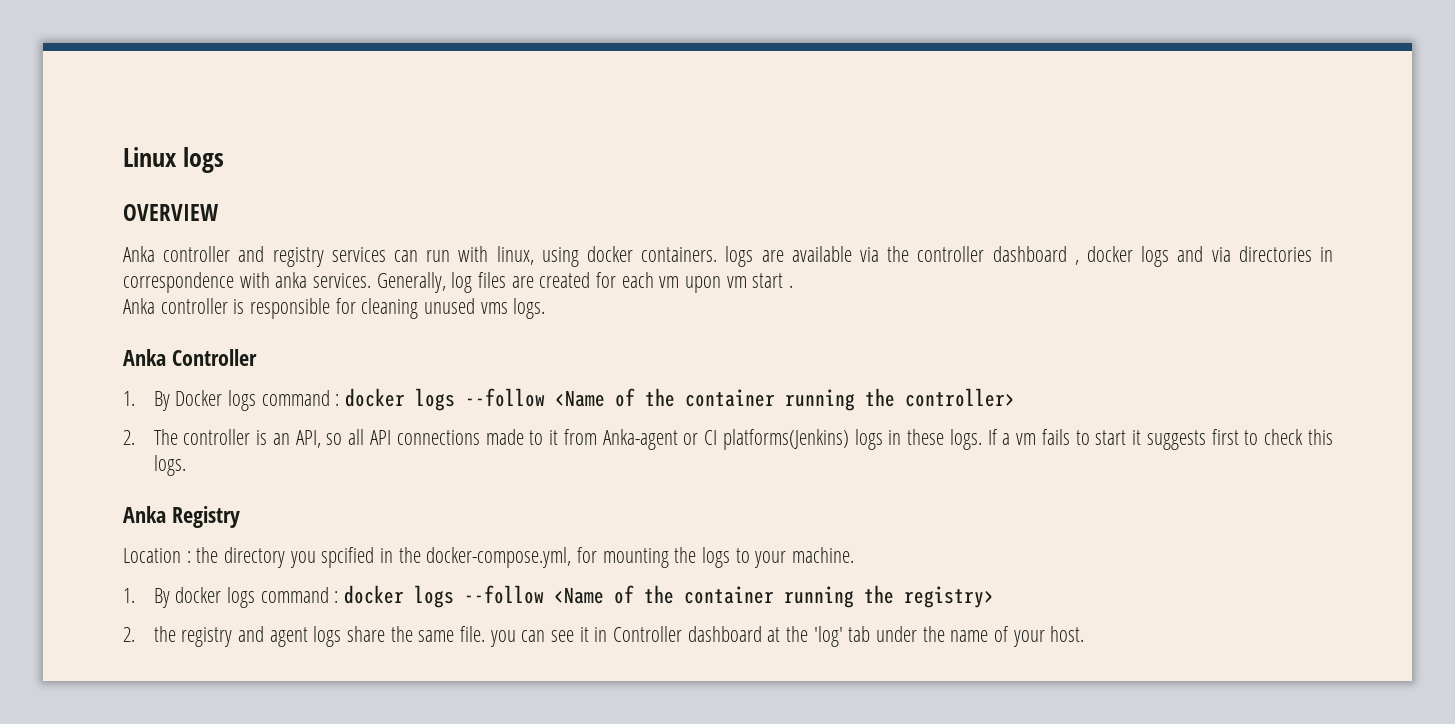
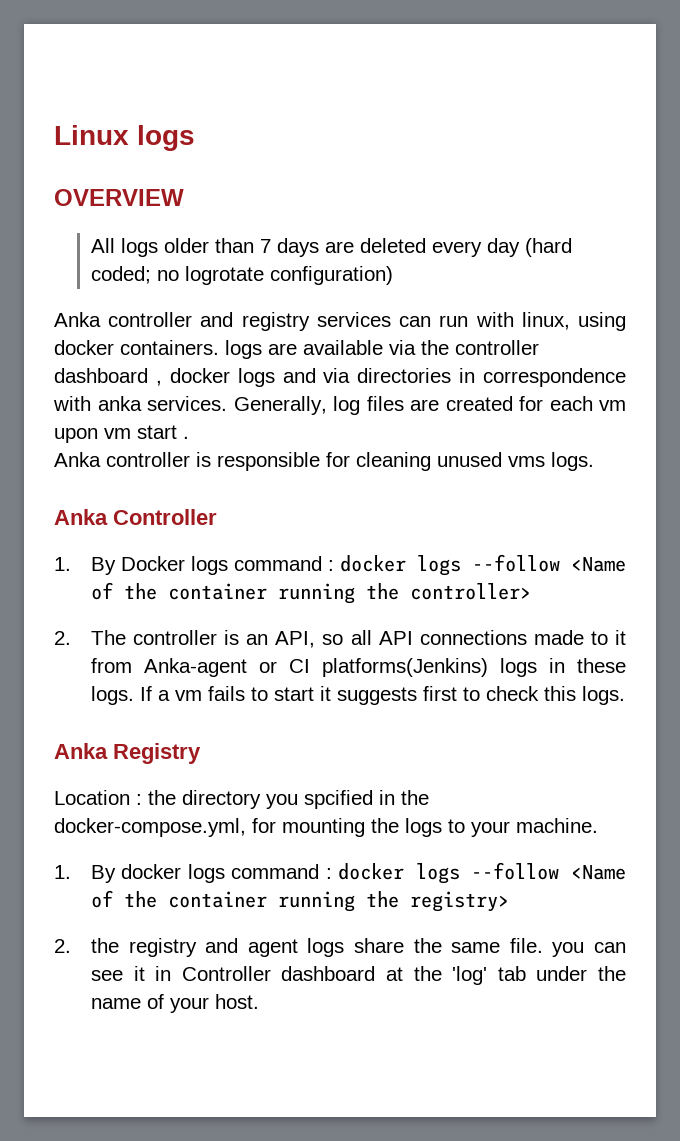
(219, 212) none -> [90,238,572,257] [90,266,393,285] // All logs older than 7 days are deleted every day (hard coded; no logrotate configuration)

